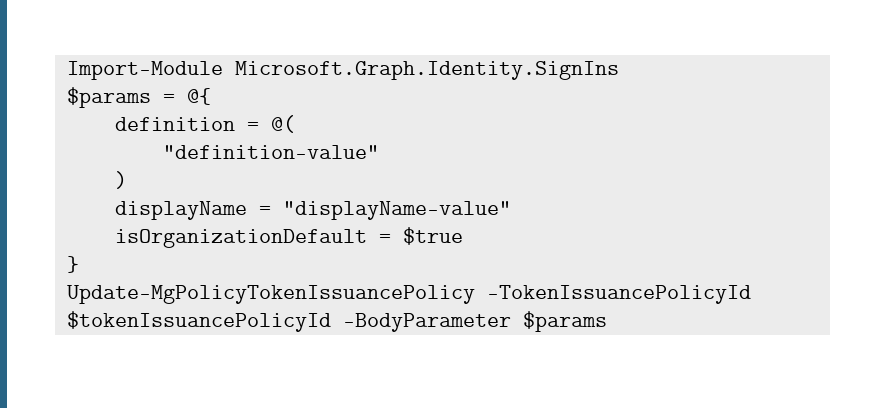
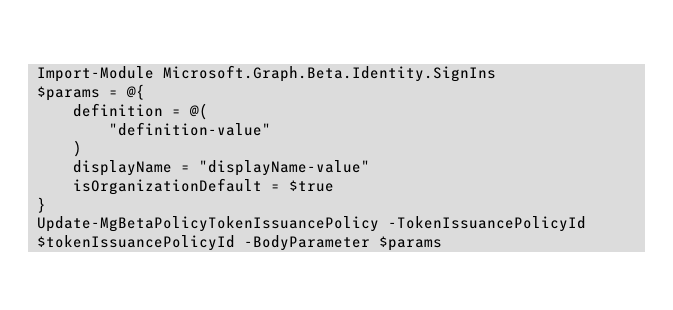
[235,61,620,80] Microsoft.Graph.Identity.SignIns -> [162,65,496,82] Microsoft.Graph.Beta.Identity.SignIns
[67,285,476,304] Update-MgPolicyTokenIssuancePolicy -> [36,216,379,232] Update-MgBetaPolicyTokenIssuancePolicy

